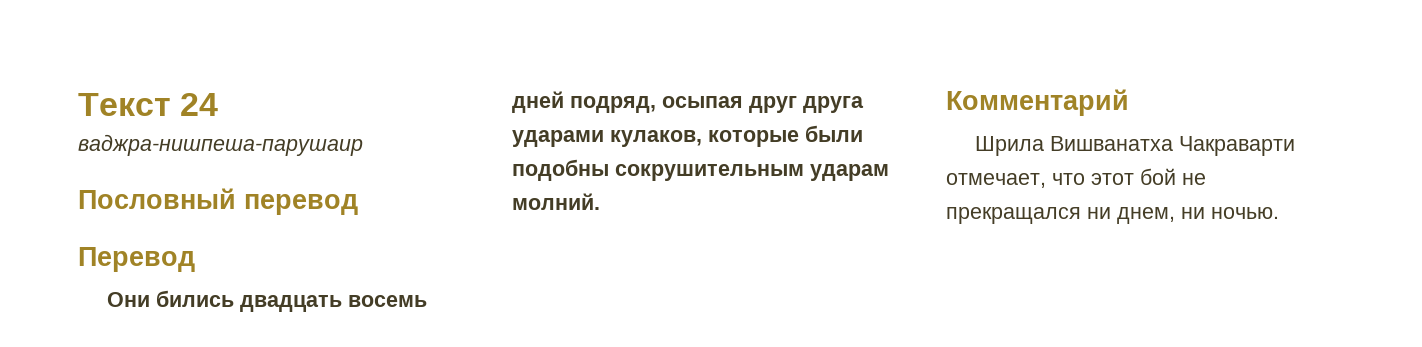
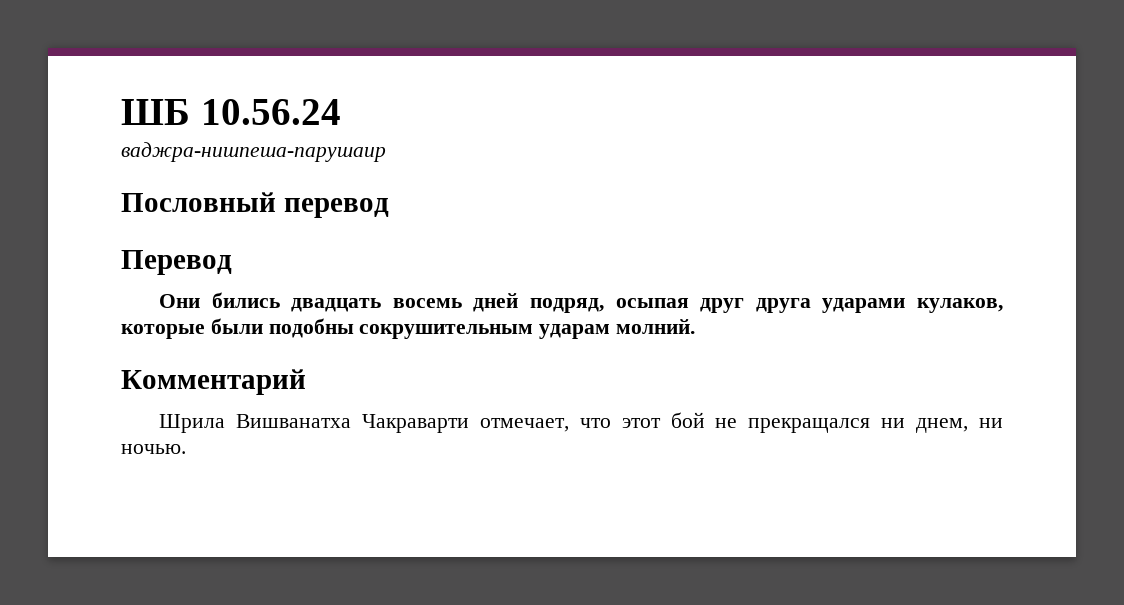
[78,93,219,116] Текст 24 -> [121,99,341,125] ШБ 10.56.24

